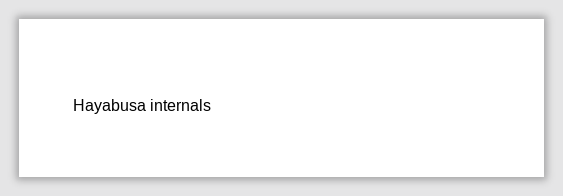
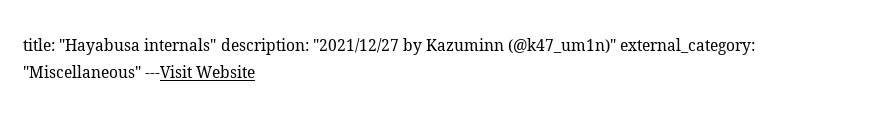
[73,99,212,114] Hayabusa internals -> [23,38,756,55] [23,65,256,78] title: "Hayabusa internals" description: "2021/12/27 by Kazuminn (@k47_um1n)" external_category: "Miscellaneous" ---Visit Website

